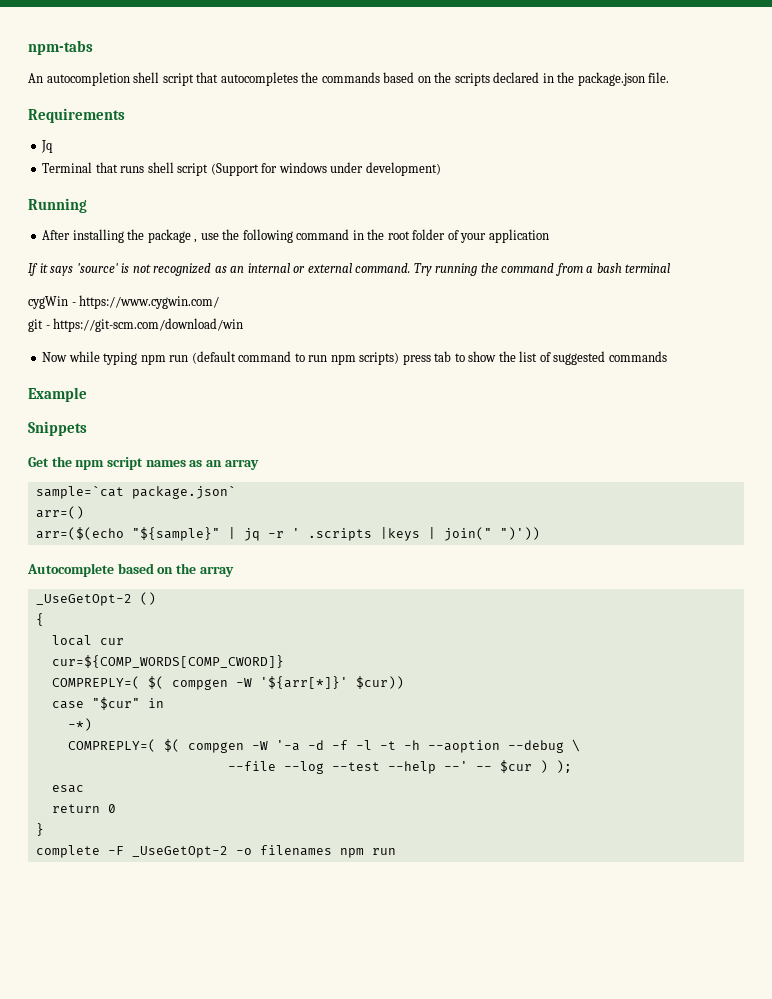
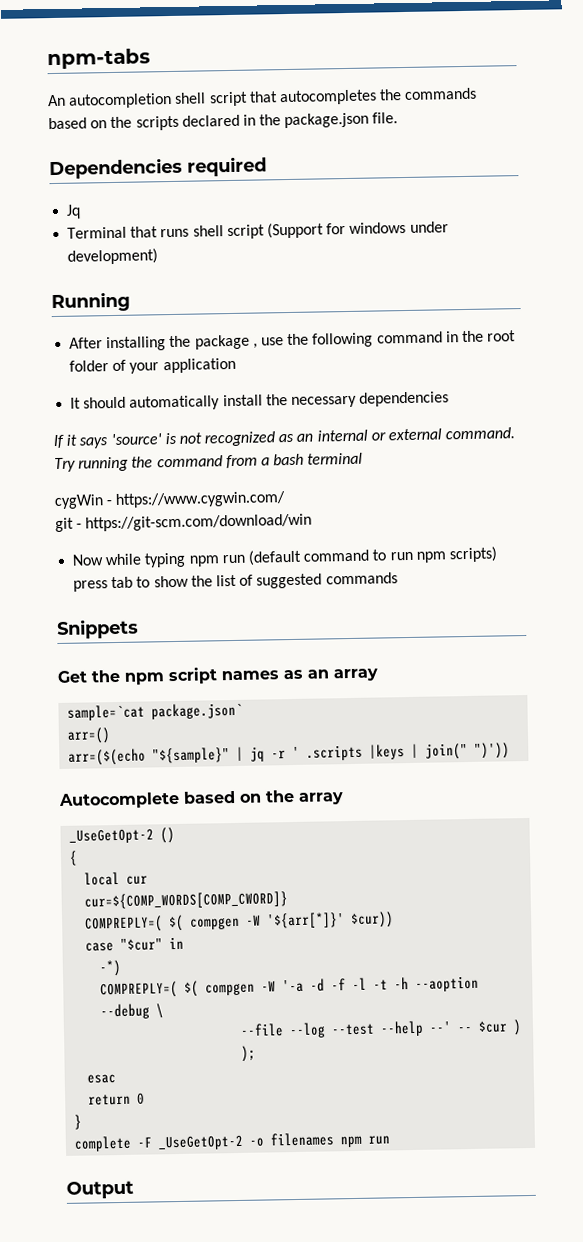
[28,108,125,123] Requirements -> [49,156,267,180] Dependencies required
(549, 236) none -> [70,391,450,411] // It should automatically install the necessary dependencies
[28,387,87,402] // Example -> (398, 578) none
(396, 851) none -> [66,1180,134,1199] // Output

